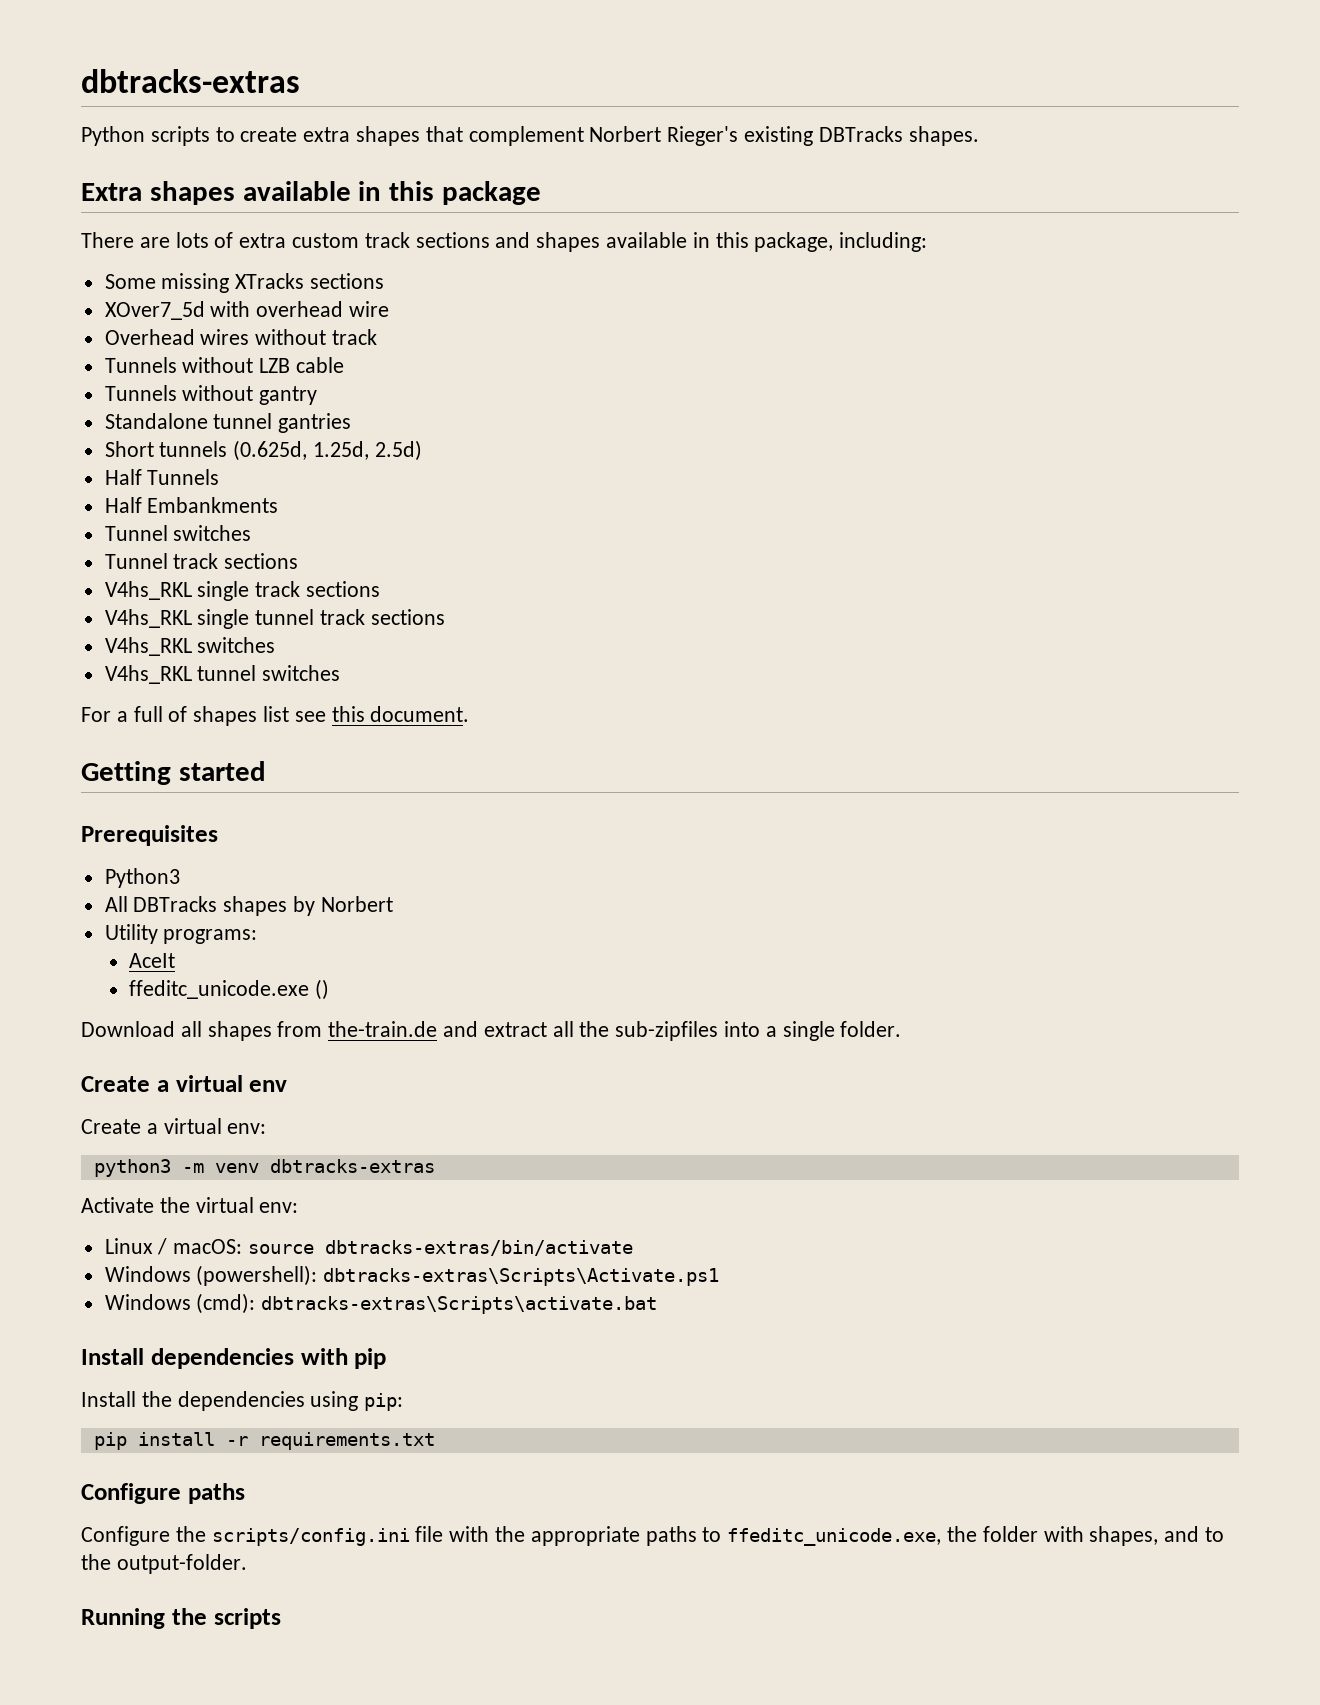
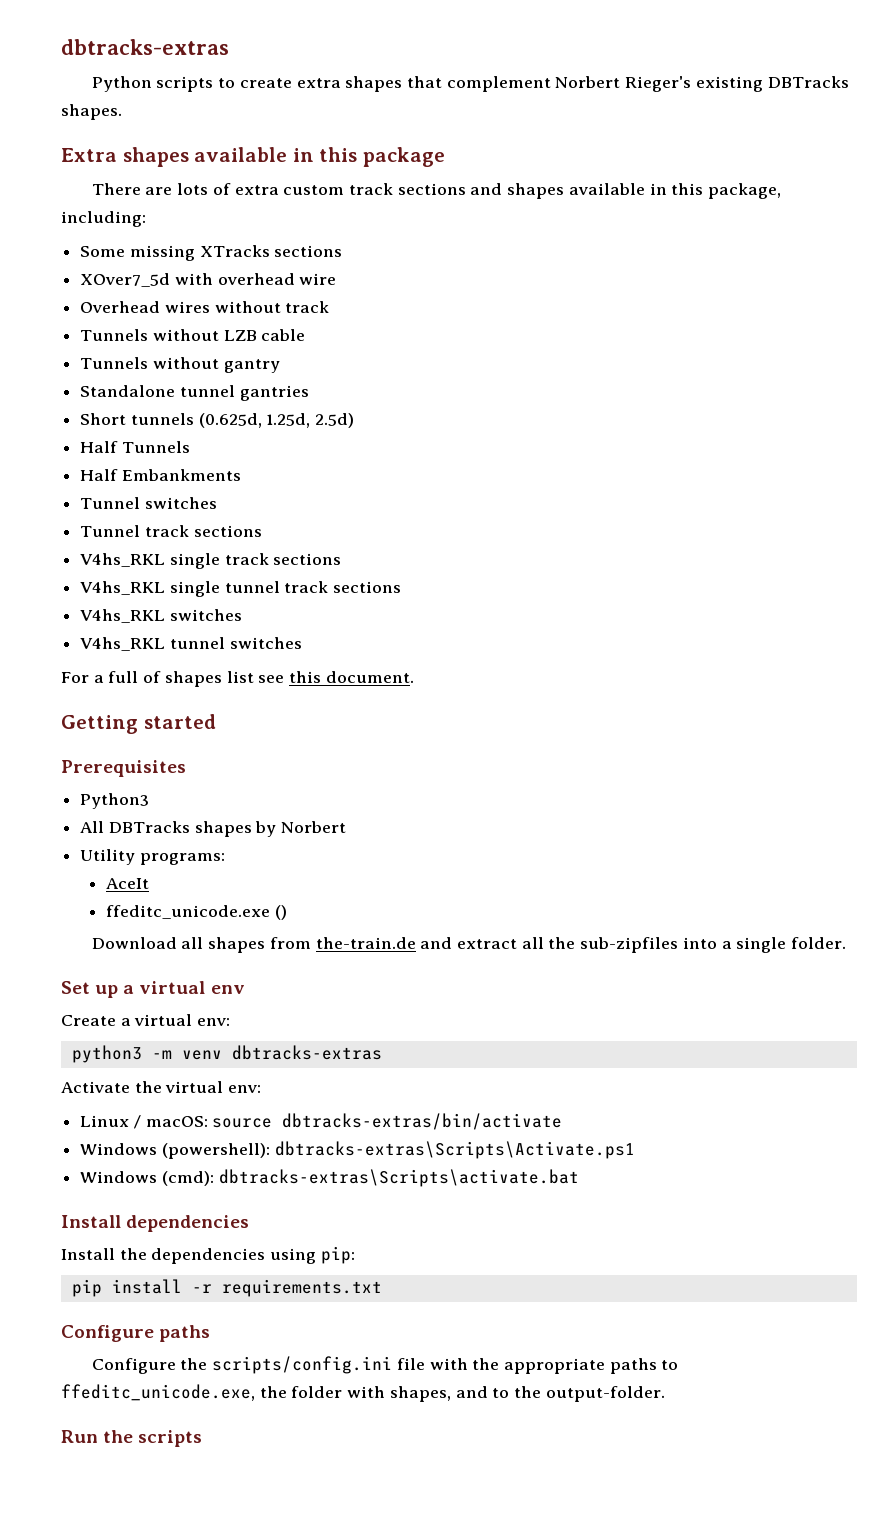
[81,1076,150,1092] Create -> [61,981,119,998] Set up
[300,1348,387,1369] with pip -> (250, 1223) none
[81,1608,165,1629] Running -> [61,1430,98,1443] Run

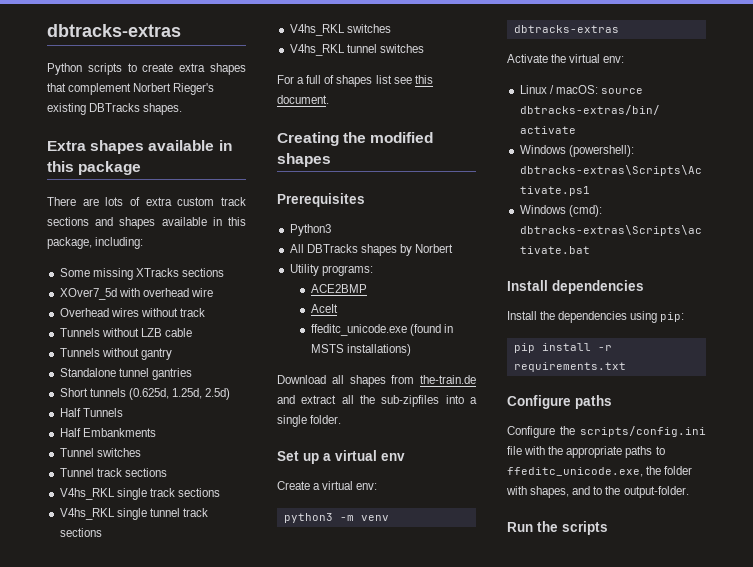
[61,714,216,734] Getting started -> [277,132,434,146] [277,153,331,167] Creating the modified shapes
(225, 859) none -> [310,284,367,293] // ACE2BMP
[274,905,287,920] () -> [409,324,453,336] [310,344,411,356] (found in MSTS installations)

